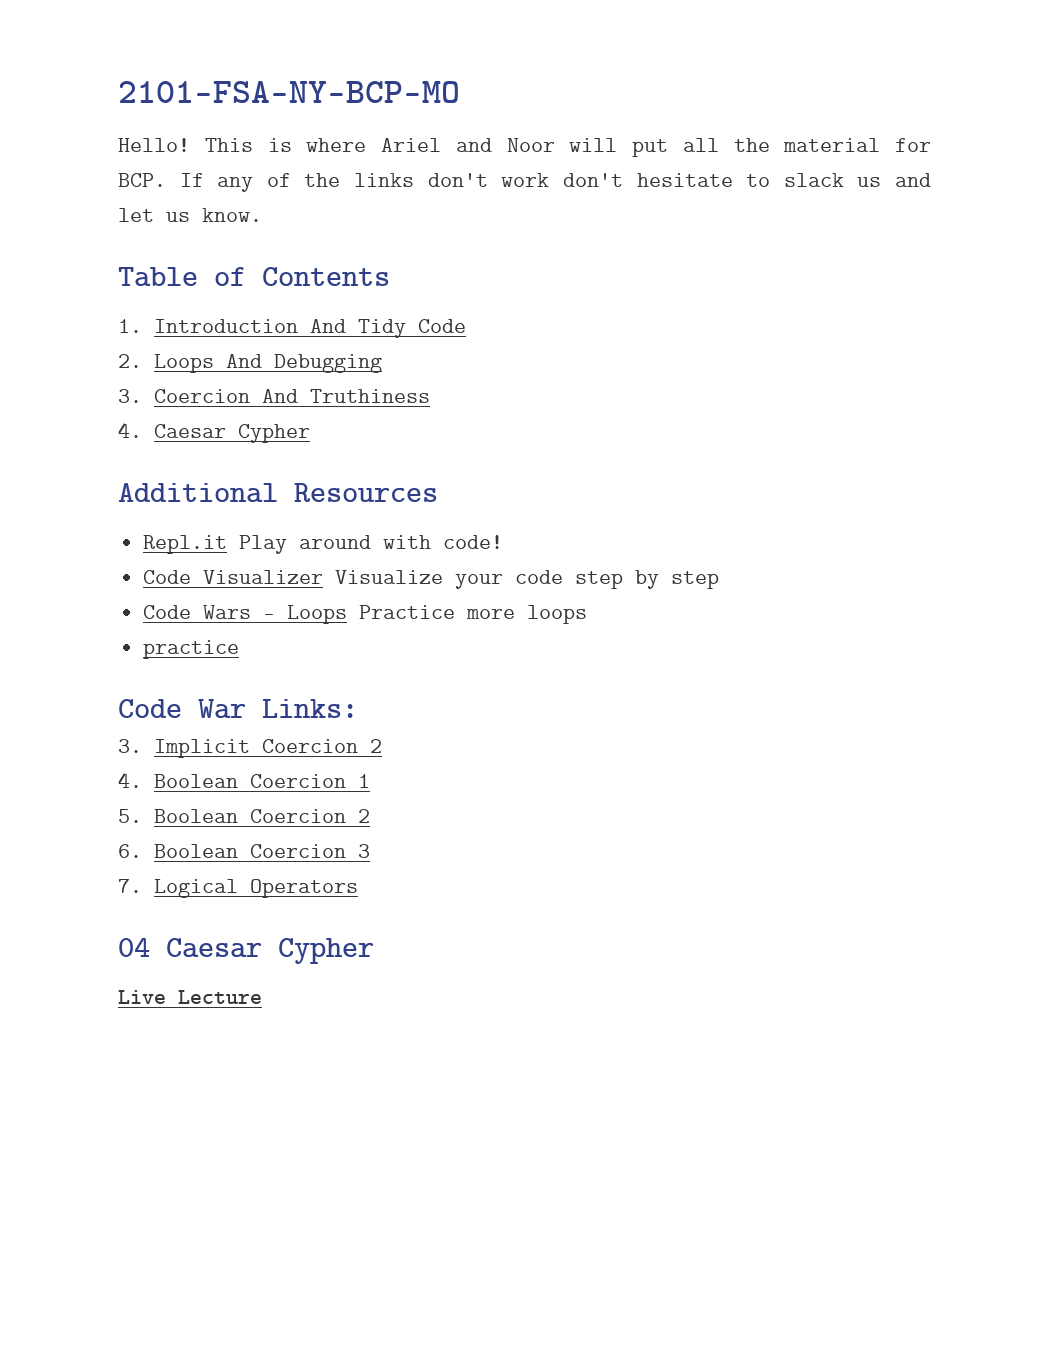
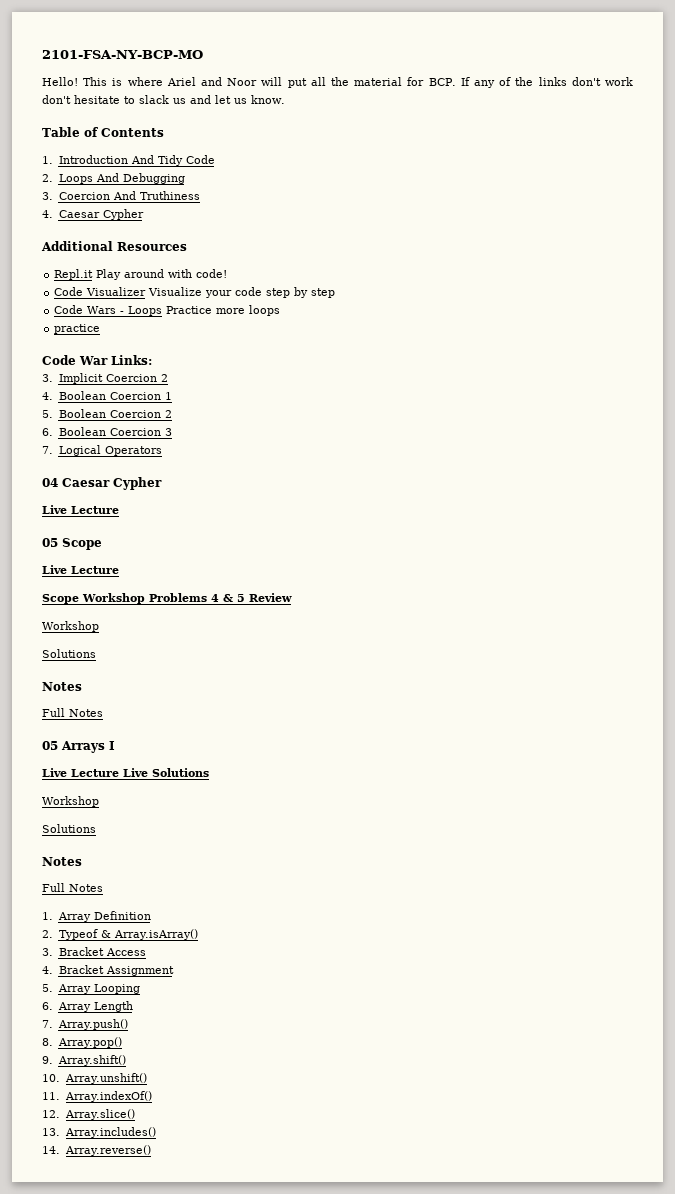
(262, 997) none -> [42,538,102,550] [42,565,119,574] [42,593,292,604] [42,621,99,632] [42,649,96,658] [42,682,82,691] [42,708,103,717] [42,741,115,753] [42,768,209,777] [42,796,99,807] [42,824,96,833] [42,857,82,866] [42,883,103,892] [42,911,151,922] [42,929,199,940] [42,947,146,956] [42,965,174,976] [42,984,140,994] [42,1001,133,1012] [42,1019,129,1030] [42,1037,123,1048] [42,1055,127,1066] [42,1073,148,1084] [42,1091,153,1102] [42,1109,136,1120] [42,1127,157,1138] [42,1145,152,1156] // 05 Scope // Live Lecture // Scope Workshop Problems 4 & 5 Review // Workshop // Solutions // Notes // Full Notes // 05 Arrays I // Live Lecture Live Solutions // Workshop // Solutions // Notes // Full Notes // 1. Array Definition // 2. Typeof & Array.isArray() // 3. Bracket Access // 4. Bracket Assignment // 5. Array Looping // 6. Array Length // 7. Array.push() // 8. Array.pop() // 9. Array.shift() // 10. Array.unshift() // 11. Array.indexOf() // 12. Array.slice() // 13. Array.includes() // 14. Array.reverse()

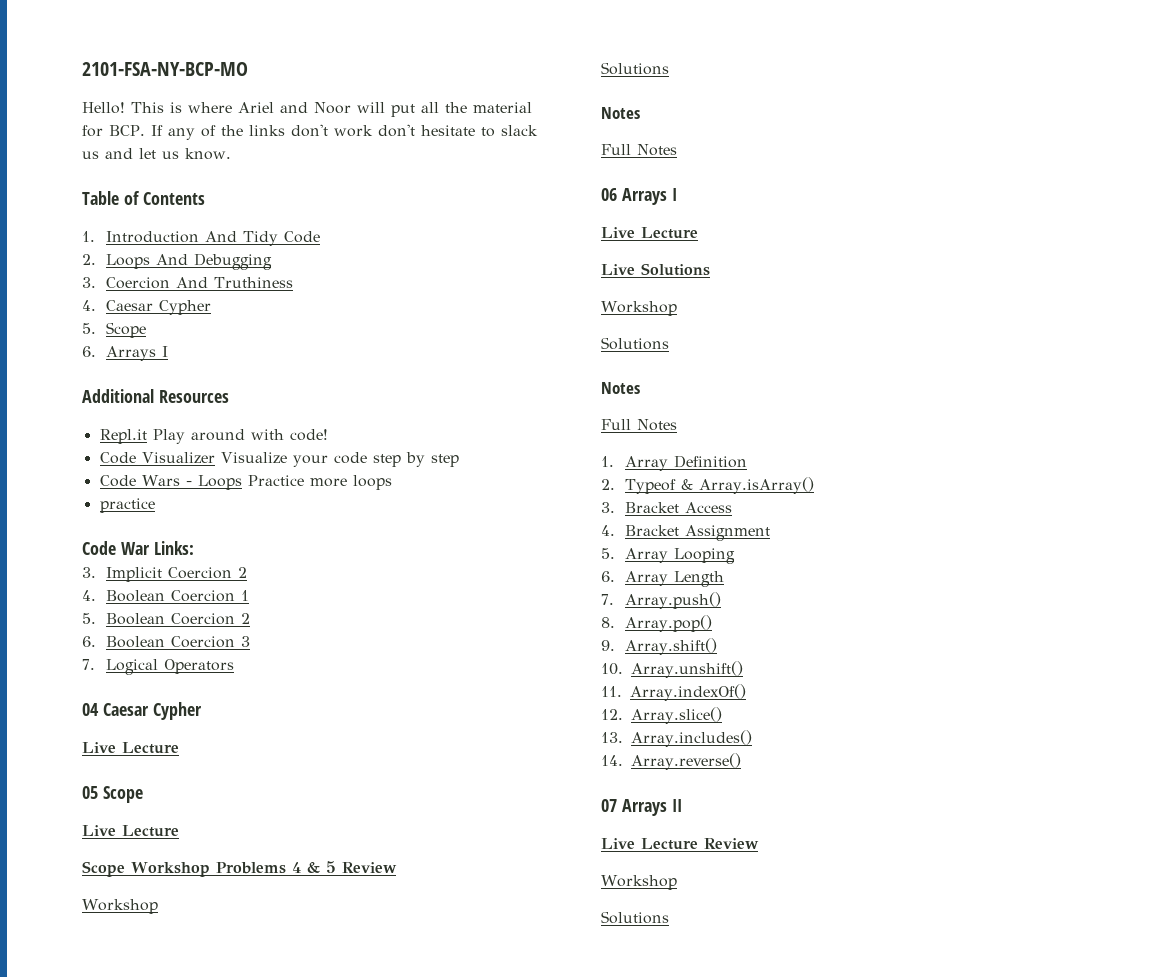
(144, 214) none -> [82,322,146,338] [82,346,168,361] // 5. Scope // 6. Arrays I
[42,741,58,750] 05 -> [601,188,617,201] 06
(119, 773) none -> (698, 233) //
(152, 1150) none -> [601,799,682,816] [601,838,759,850] [601,875,677,890] [601,911,669,924] // 07 Arrays II // Live Lecture Review // Workshop // Solutions

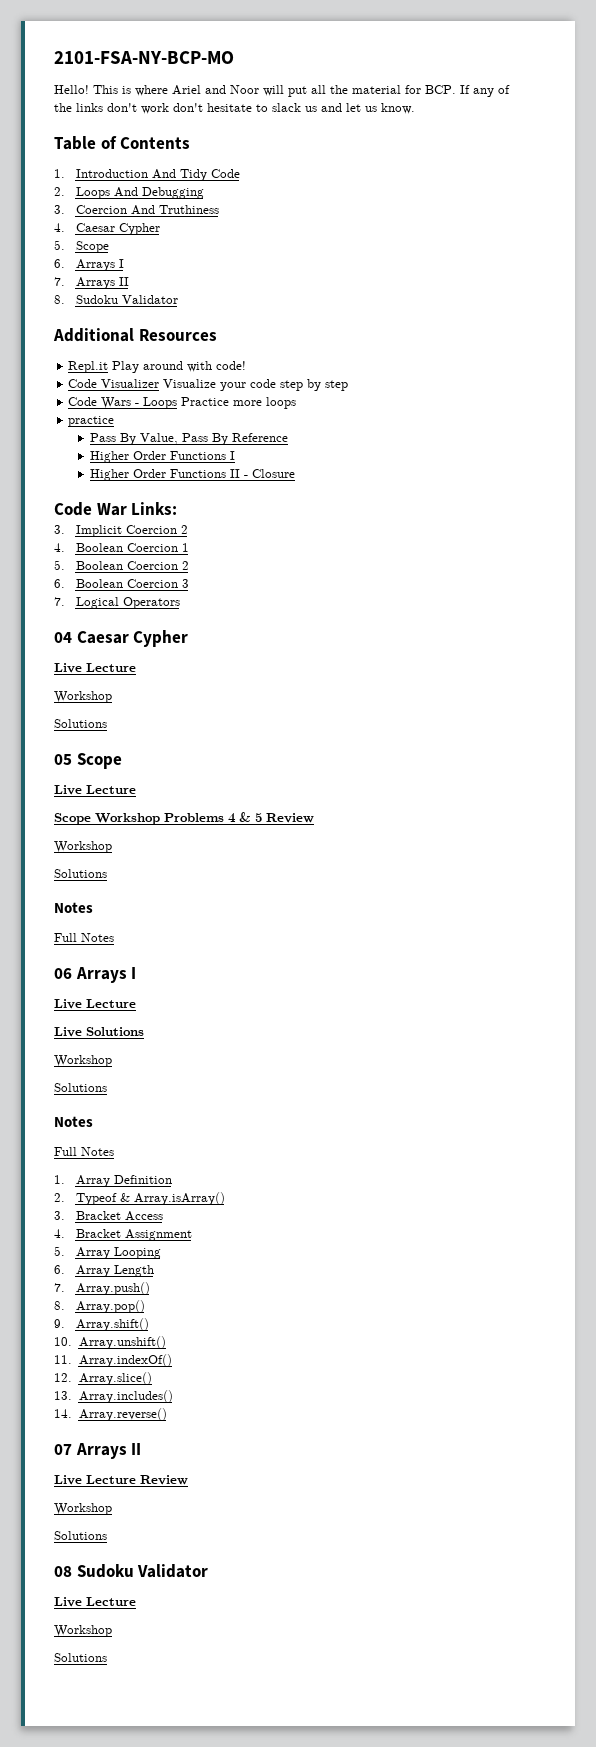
(168, 351) none -> [54,277,129,289] [54,295,178,304] // 7. Arrays II // 8. Sudoku Validator
(155, 505) none -> [89,433,288,445] [89,451,235,463] [89,469,295,481] // Pass By Value, Pass By Reference // Higher Order Functions I // Higher Order Functions II - Closure
(179, 748) none -> [54,691,112,703] [54,719,107,728] // Workshop // Solutions
(669, 917) none -> [54,1564,209,1578] [54,1597,136,1607] [54,1625,112,1637] [54,1653,107,1662] // 08 Sudoku Validator // Live Lecture // Workshop // Solutions

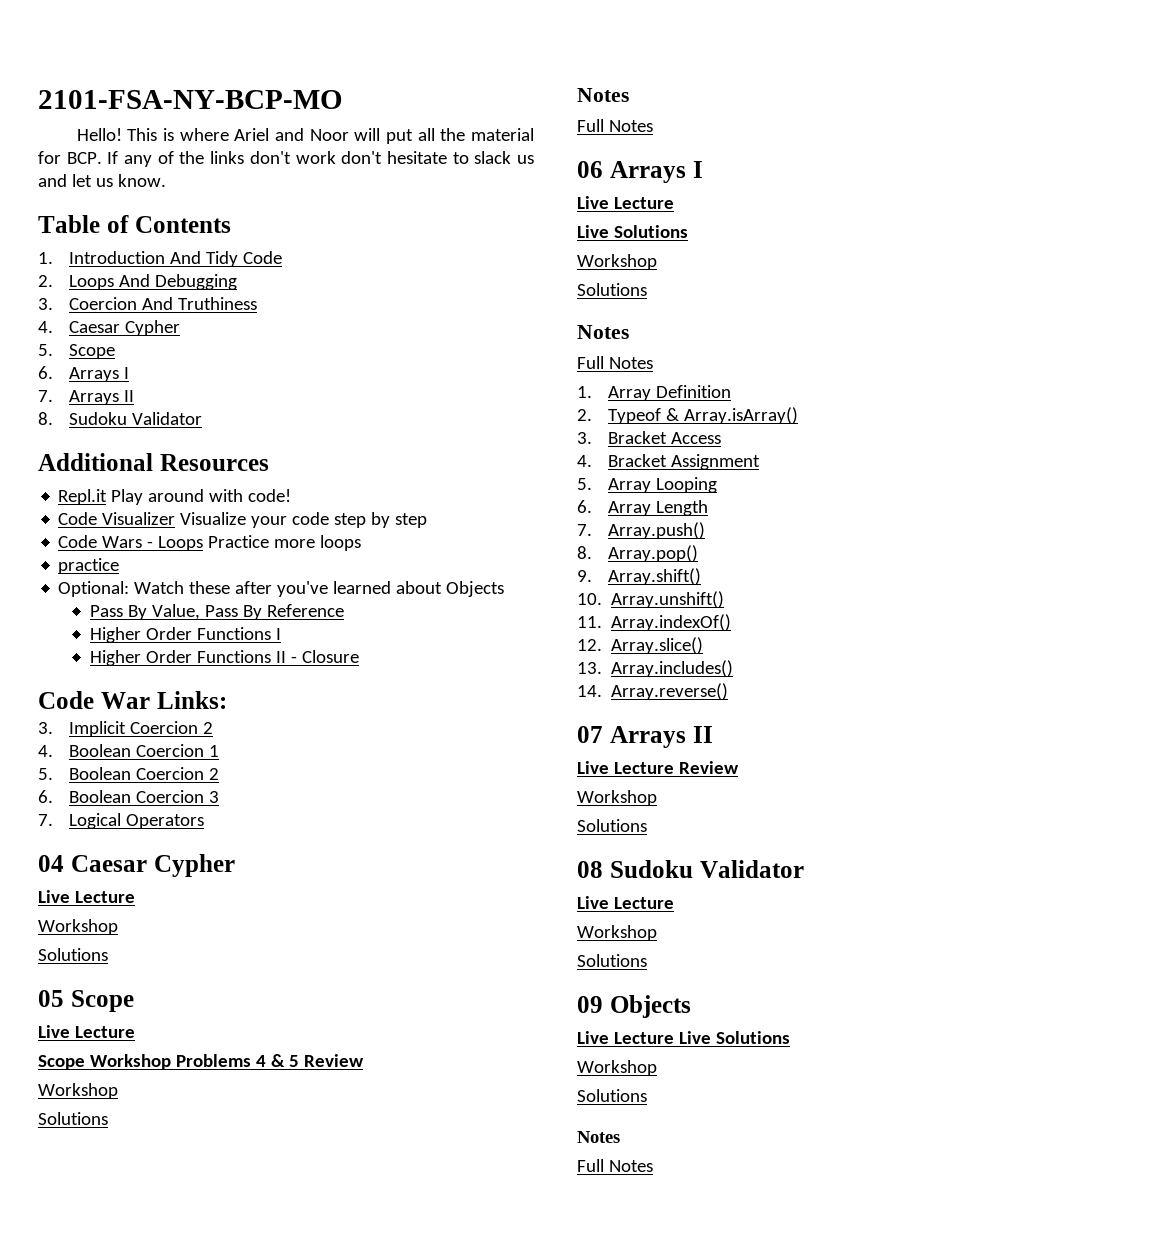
(115, 421) none -> [58,581,505,597] // Optional: Watch these after you've learned about Objects
(107, 1657) none -> [577,995,691,1018] [577,1031,790,1044] [577,1060,657,1076] [577,1089,647,1102] [577,1131,620,1143] [577,1159,653,1172] // 09 Objects // Live Lecture Live Solutions // Workshop // Solutions // Notes // Full Notes

